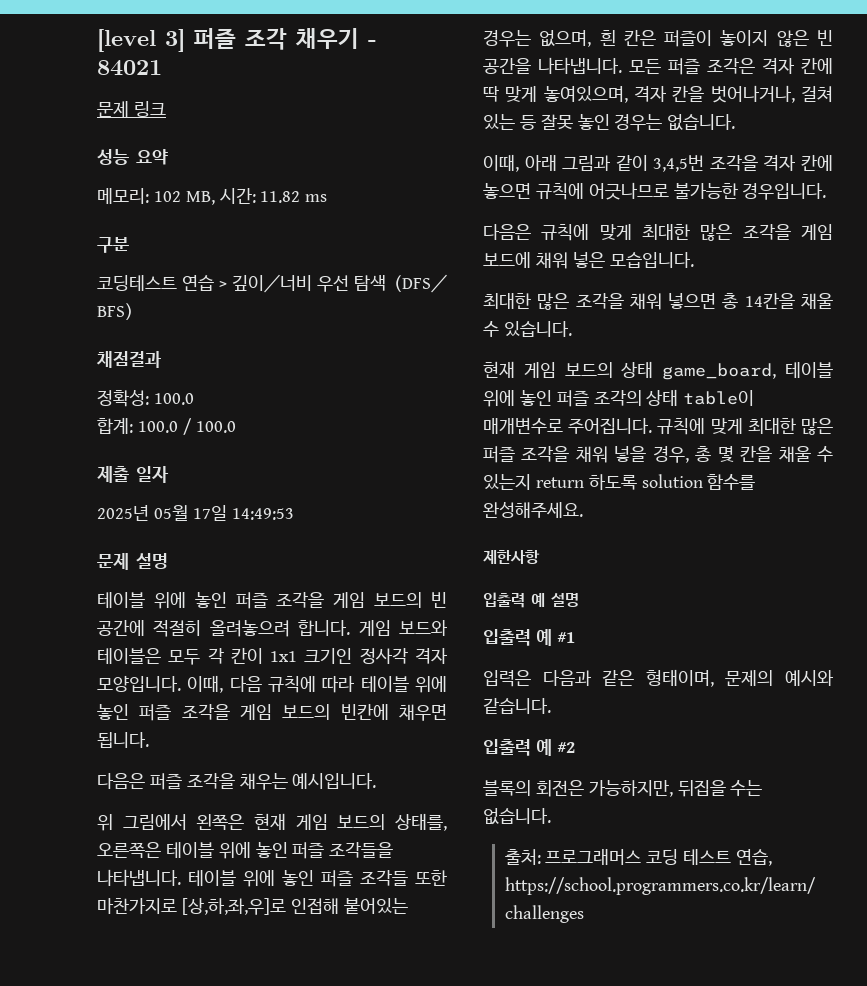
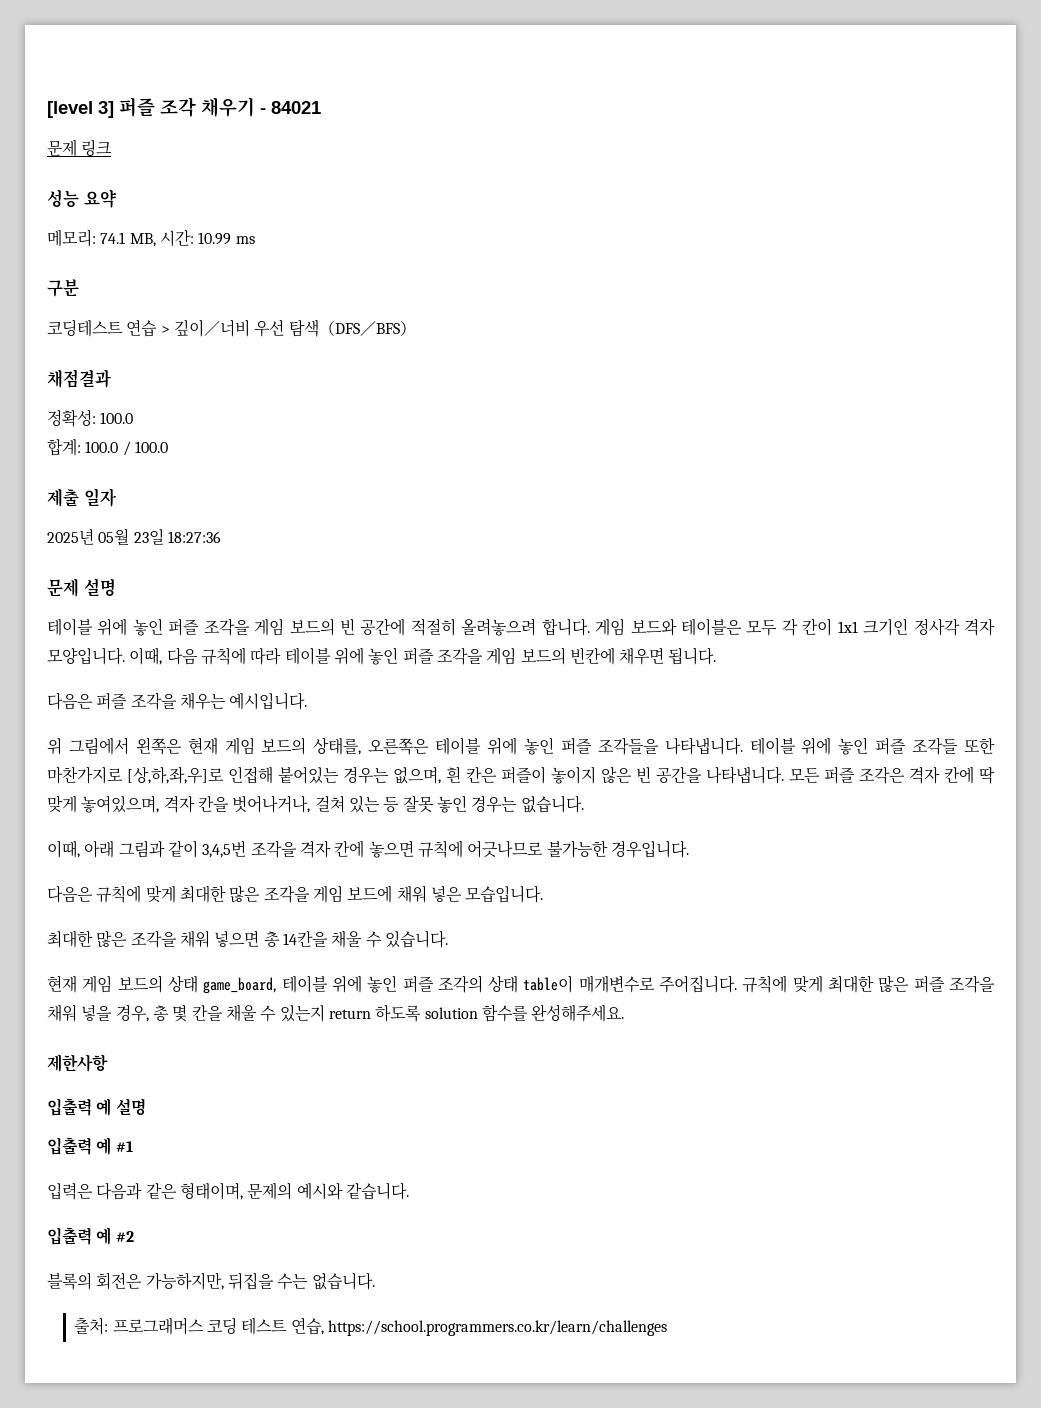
[153,191,181,202] 102 -> [100,232,126,244] 74.1
[260,191,301,203] 11.82 -> [198,232,232,245] 10.99
[192,505,294,521] 17일 14:49:53 -> [133,529,221,545] 23일 18:27:36

